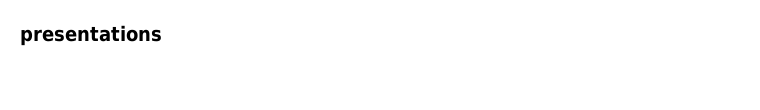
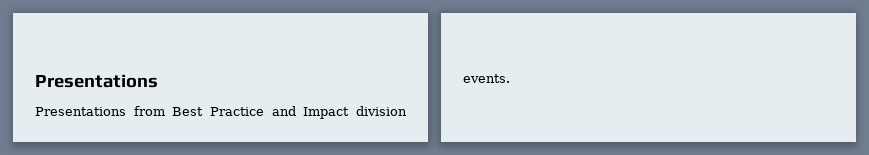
[20,25,162,46] presentations -> [35,74,158,88] [35,106,407,119] [463,74,510,83] Presentations // Presentations from Best Practice and Impact division events.

